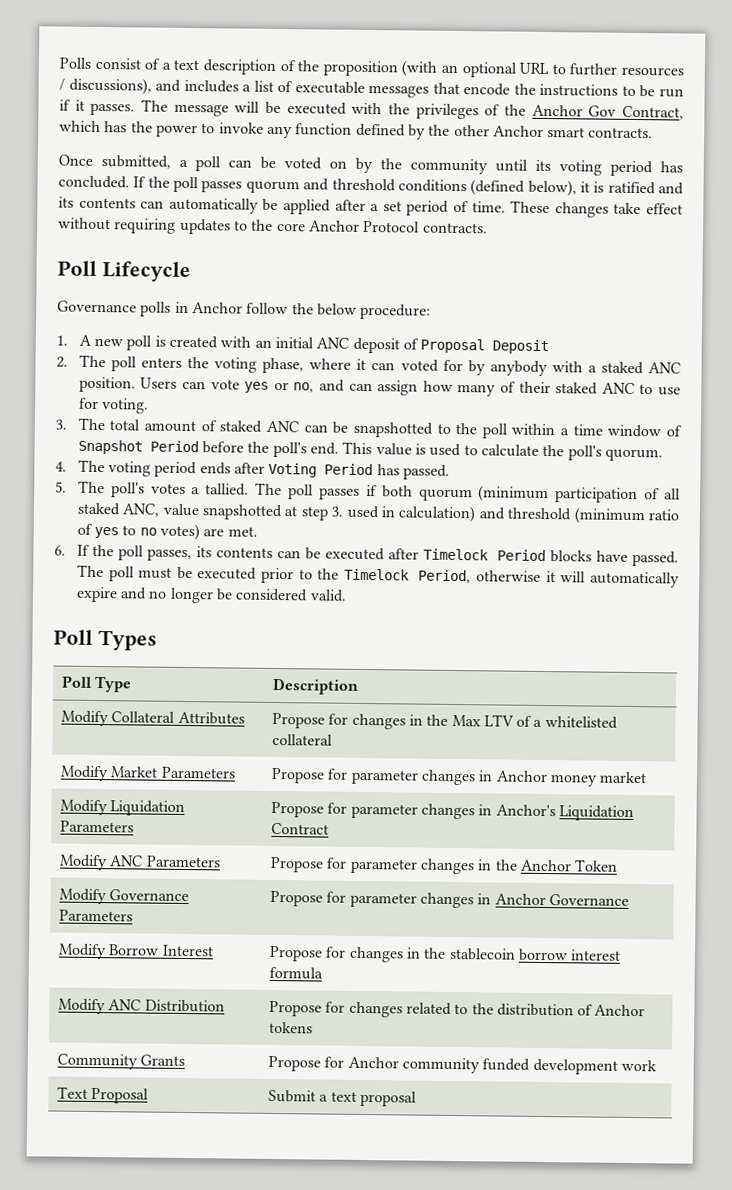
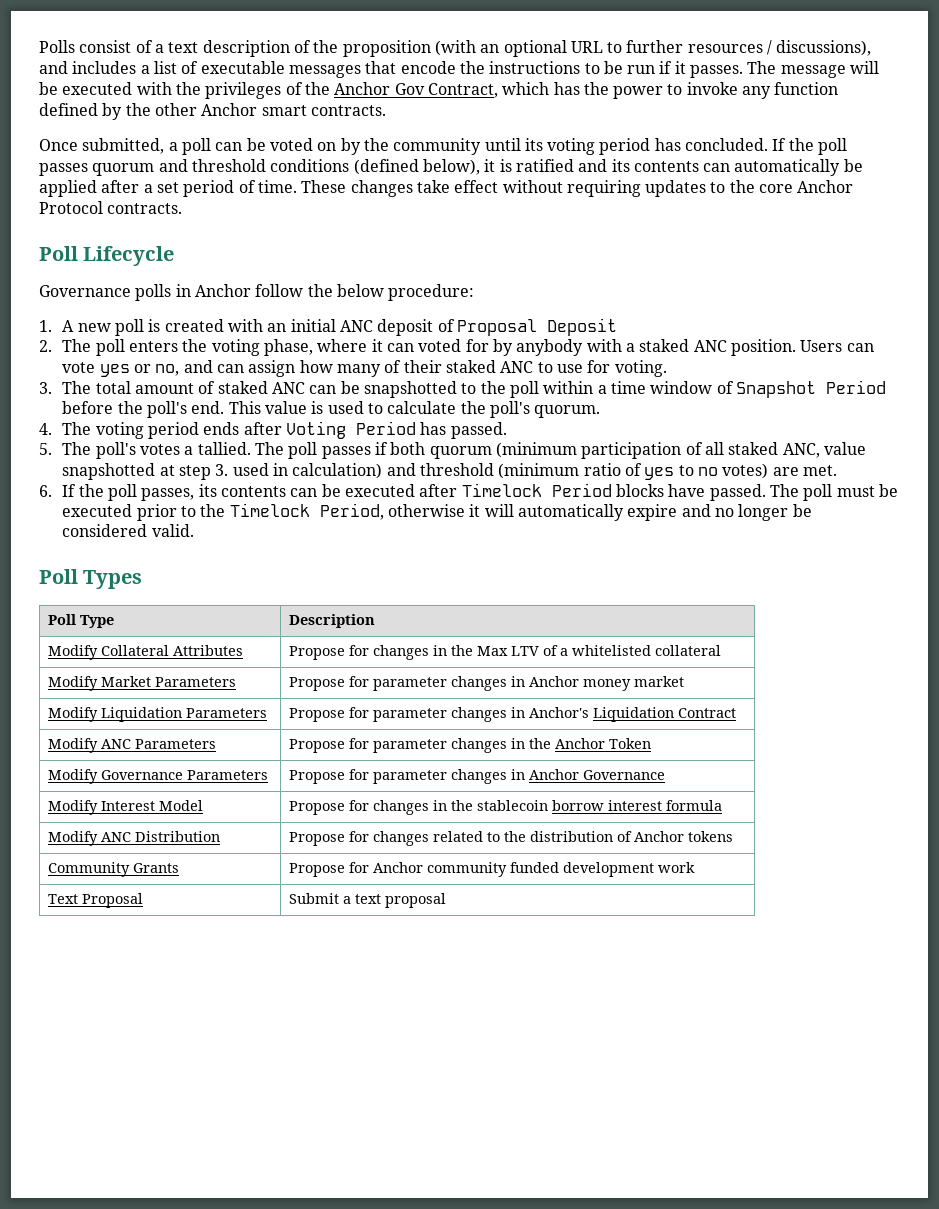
[108,944,160,956] Borrow -> (99, 807) none
(214, 950) none -> [159,800,204,811] Model

